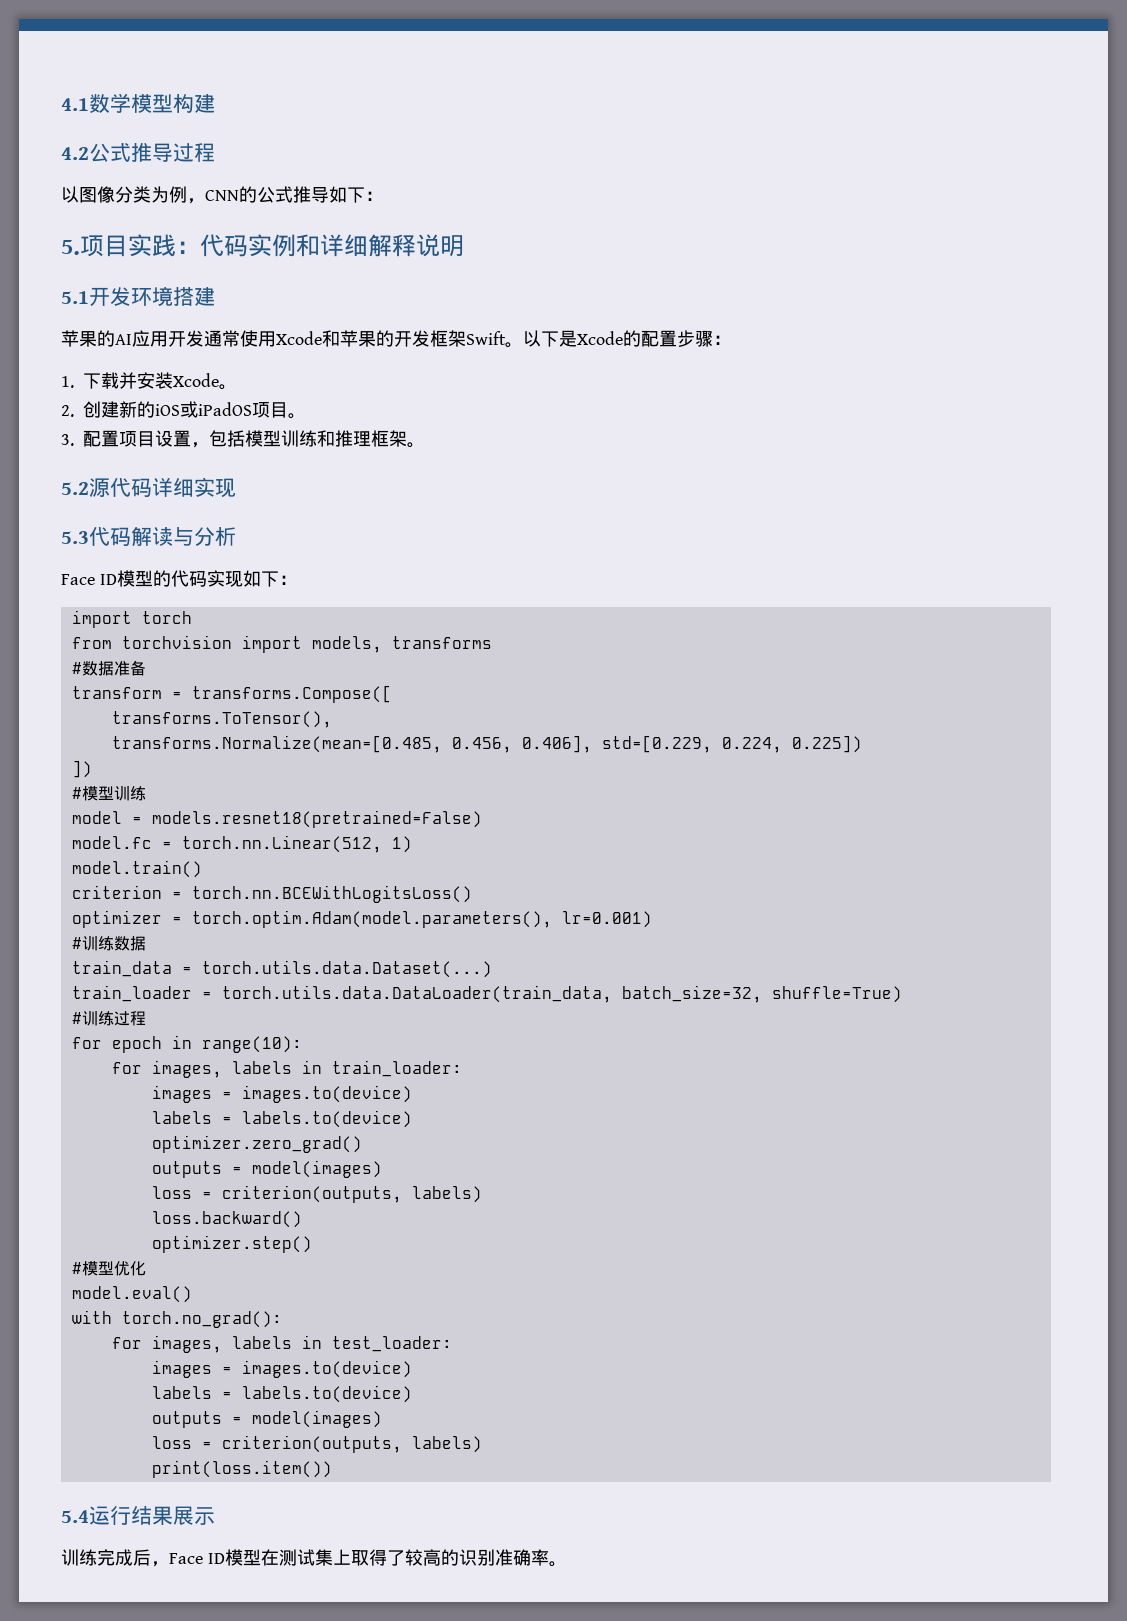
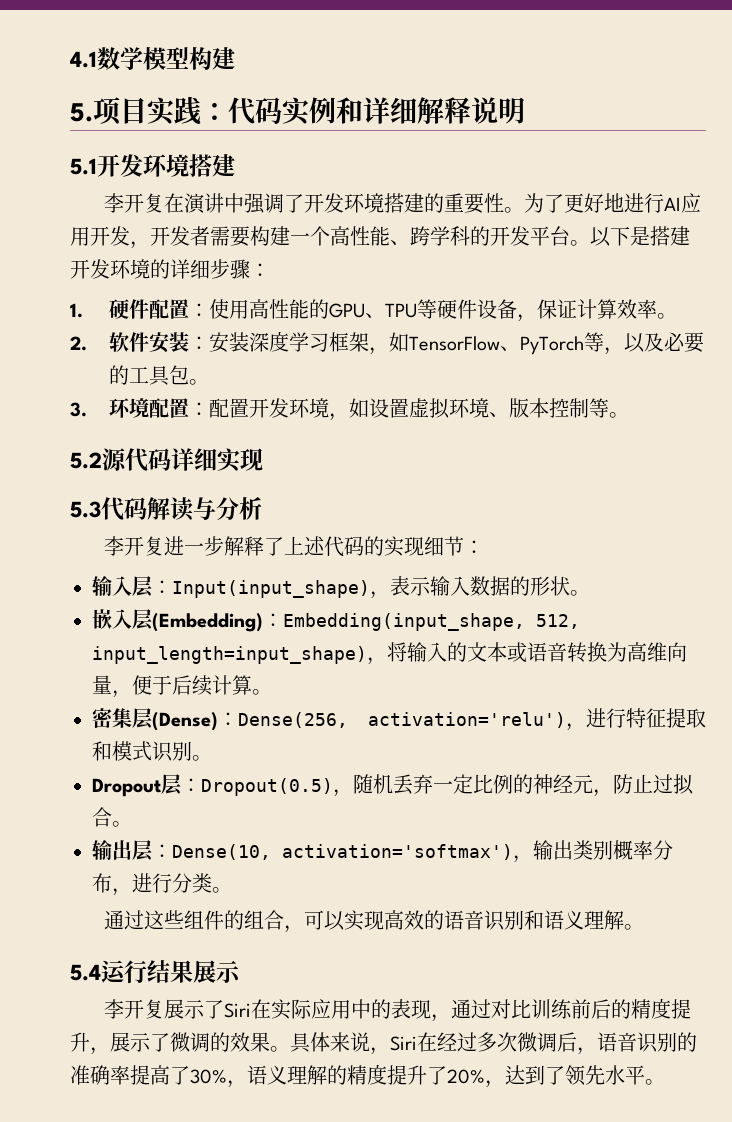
[61,142,215,162] [61,186,383,204] // 4.2公式推导过程 // 以图像分类为例，CNN的公式推导如下： -> (235, 58) none
[61,330,731,348] [61,372,237,390] [61,401,306,419] [61,430,407,448] 苹果的AI应用开发通常使用Xcode和苹果的开发框架Swift。以下是Xcode的配置步骤： // 1.下载并安装Xcode。 // 2.创建新的iOS或iPadOS项目。 // 3.配置项目设置，包括模型训练和推理框架 -> [104,193,702,214] [70,226,690,249] [70,259,270,279] [70,299,678,322] [70,331,705,355] [109,365,210,386] [70,398,610,421] 李开复在演讲中强调了开发环境搭建的重要性。为了更好地进行AI应用开发，开发者需要构建一个高性能、跨学科的开发平台。以下是搭建开发环境的详细步骤： // 1.硬件配置：使用高性能的GPU、TPU等硬件设备，保证计算效率。 // 2.软件安装：安装深度学习框架，如TensorFlow、PyTorch等，以及必要的工具包。 // 3.环境配置：配置开发环境，如设置虚拟环境、版本控制等
[61,570,297,587] [71,610,192,628] [71,635,492,653] [71,660,146,676] [71,685,392,703] [111,711,332,728] [111,735,862,753] [71,760,92,778] [71,786,146,801] [71,810,482,828] [71,835,412,853] [71,860,202,878] [71,885,472,903] [71,910,652,928] [71,936,146,951] [71,960,492,978] [71,985,902,1003] [71,1011,146,1026] [71,1035,302,1053] [111,1060,462,1078] [151,1085,412,1103] [151,1110,412,1128] [151,1135,362,1153] [151,1160,382,1178] [151,1185,482,1203] [151,1211,302,1228] [151,1235,312,1253] [71,1261,146,1276] [71,1286,192,1303] [71,1310,282,1328] [111,1335,452,1353] [151,1360,412,1378] [151,1385,412,1403] [151,1410,382,1428] [151,1435,482,1453] [151,1460,332,1478] [61,1506,215,1525] [61,1549,549,1567] Face ID模型的代码实现如下： // import torch // from torchvision import models, transforms // #数据准备 // transform = transforms.Compose([ // transforms.ToTensor(), // transforms.Normalize(mean=[0.485, 0.456, 0.406], std=[0.229, 0.224, 0.225]) // ]) // #模型训练 // model = models.resnet18(pretrained=False) // model.fc = torch.nn.Linear(512, 1) // model.train() // criterion = torch.nn.BCEWithLogitsLoss() // optimizer = torch.optim.Adam(model.parameters(), lr=0.001) // #训练数据 // train_data = torch.utils.data.Dataset(...) // train_loader = torch.utils.data.DataLoader(train_data, batch_size=32, shuffle=True) // #训练过程 // for epoch in range(10): // for images, labels in train_loader: // images = images.to(device) // labels = labels.to(device) // optimizer.zero_grad() // outputs = model(images) // loss = criterion(outputs, labels) // loss.backward() // optimizer.step() // #模型优化 // model.eval() // with torch.no_grad(): // for images, labels in test_loader: // images = images.to(device) // labels = labels.to(device) // outputs = model(images) // loss = criterion(outputs, labels) // print(loss.item()) // 5.4运行结果展示 // 训练完成后，Face ID模型在测试集上取得了较高的识别准确率 -> [104,536,485,557] [92,575,590,599] [92,609,580,632] [92,642,687,665] [92,675,272,698] [92,708,706,731] [92,741,212,762] [92,774,694,797] [92,807,132,827] [92,839,673,863] [92,873,232,896] [104,910,645,933] [70,960,241,984] [104,998,692,1022] [70,1032,697,1055] [70,1064,645,1088] 李开复进一步解释了上述代码的实现细节： // 输入层：Input(input_shape)，表示输入数据的形状。 // 嵌入层(Embedding)：Embedding(input_shape, 512, input_length=input_shape)，将输入的文本或语音转换为高维向量，便于后续计算。 // 密集层(Dense)：Dense(256, activation='relu')，进行特征提取和模式识别。 // Dropout层：Dropout(0.5)，随机丢弃一定比例的神经元，防止过拟合。 // 输出层：Dense(10, activation='softmax')，输出类别概率分布，进行分类。 // 通过这些组件的组合，可以实现高效的语音识别和语义理解。 // 5.4运行结果展示 // 李开复展示了Siri在实际应用中的表现，通过对比训练前后的精度提升，展示了微调的效果。具体来说，Siri在经过多次微调后，语音识别的准确率提高了30%，语义理解的精度提升了20%，达到了领先水平

